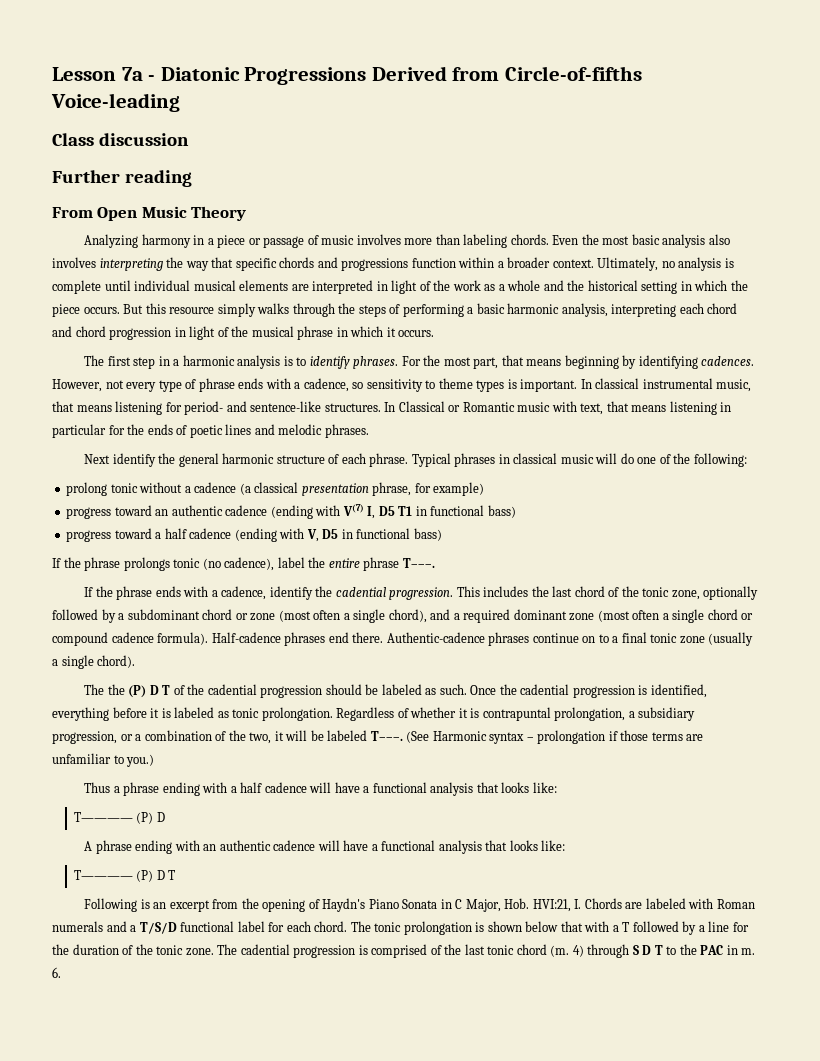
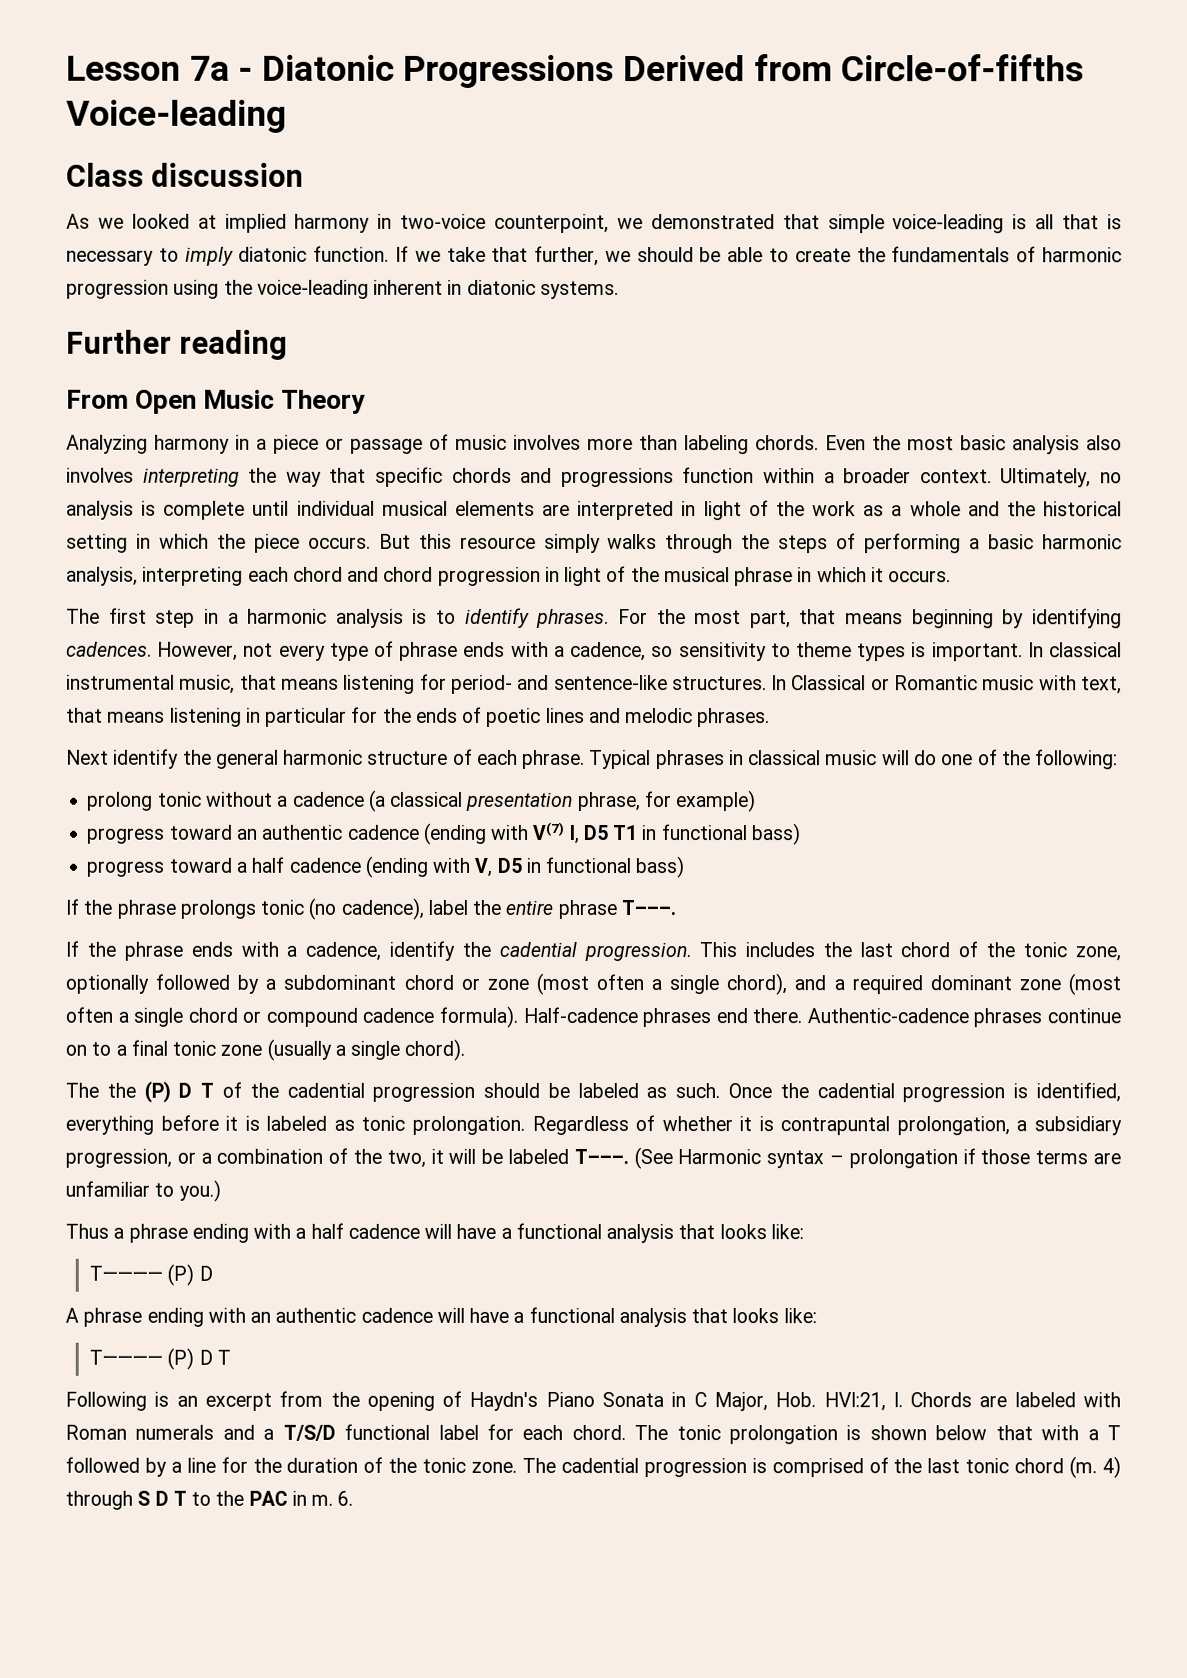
(189, 139) none -> [66,213,1122,234] [66,245,1122,267] [66,279,619,300] // As we looked at implied harmony in two-voice counterpoint, we demonstrated that simple voice-leading is all that is necessary to imply diatonic function. If we take that further, we should be able to create the fundamentals of harmonic progression using the voice-leading inherent in diatonic systems.

